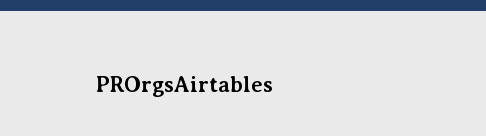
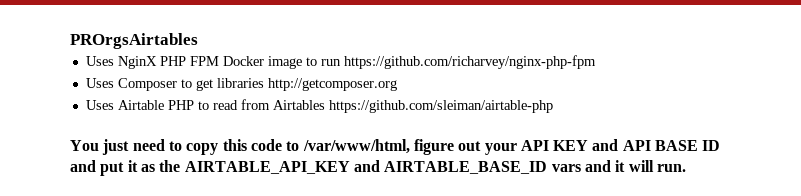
(273, 86) none -> [85,55,596,69] [85,78,397,91] [85,99,553,113] [70,139,721,155] [70,160,686,176] // Uses NginX PHP FPM Docker image to run https://github.com/richarvey/nginx-php-fpm // Uses Composer to get libraries http://getcomposer.org // Uses Airtable PHP to read from Airtables https://github.com/sleiman/airtable-php // You just need to copy this code to /var/www/html, figure out your API KEY and API BASE ID and put it as the AIRTABLE_API_KEY and AIRTABLE_BASE_ID vars and it will run.

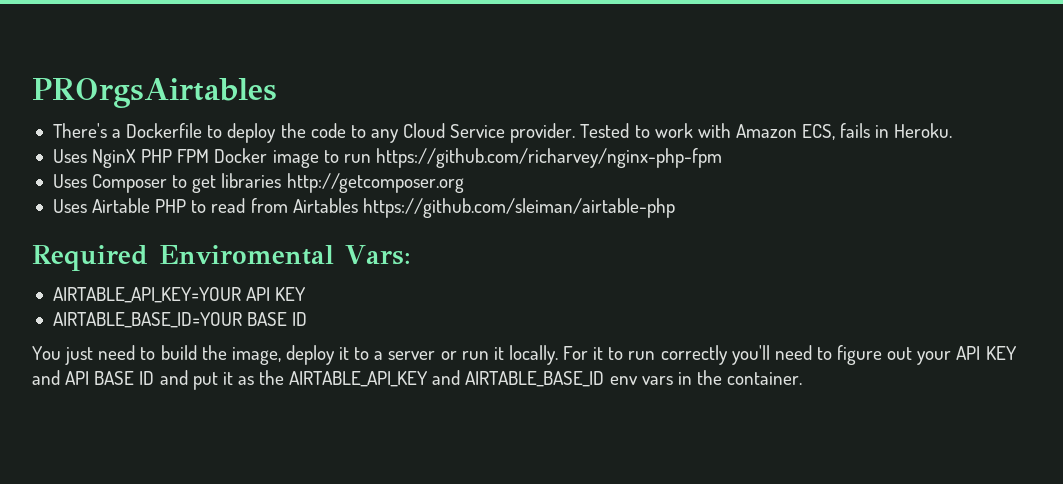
(198, 41) none -> [52,123,953,143] // There's a Dockerfile to deploy the code to any Cloud Service provider. Tested to work with Amazon ECS, fails in Heroku.
[70,139,410,155] You just need to copy this code to /var/www/html, -> [32,245,411,271] [52,287,307,303] [52,312,308,328] [32,345,832,365] Required Enviromental Vars: // AIRTABLE_API_KEY=YOUR API KEY // AIRTABLE_BASE_ID=YOUR BASE ID // You just need to build the image, deploy it to a server or run it locally. For it to run correctly you'll need to
[551,160,686,172] vars and it will run. -> [609,370,803,385] env vars in the container.

